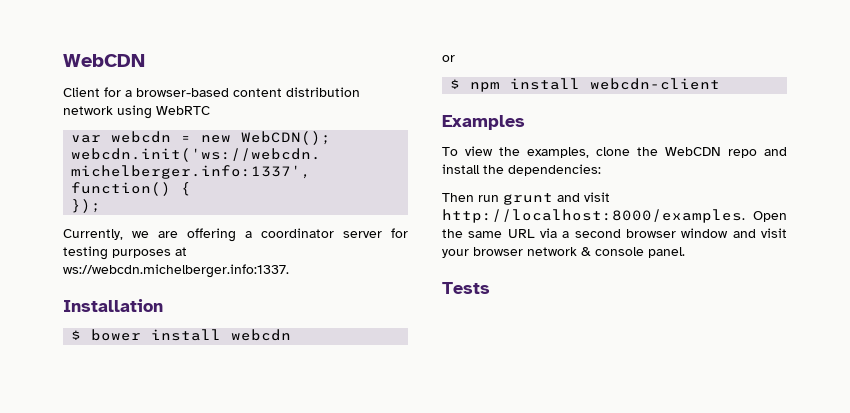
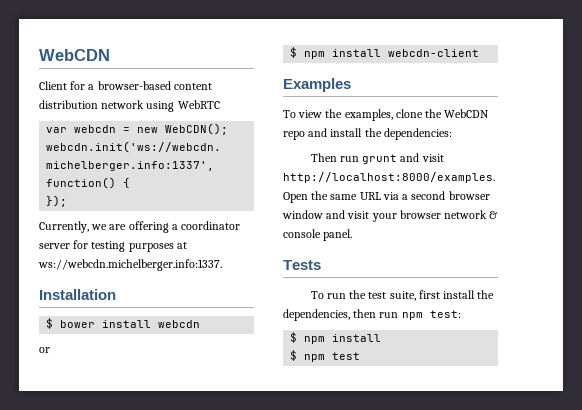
(490, 288) none -> [310,290,495,301] [283,309,461,321] [290,332,382,344] [290,350,361,362] // To run the test suite, first install the dependencies, then run npm test: // $ npm install // $ npm test

